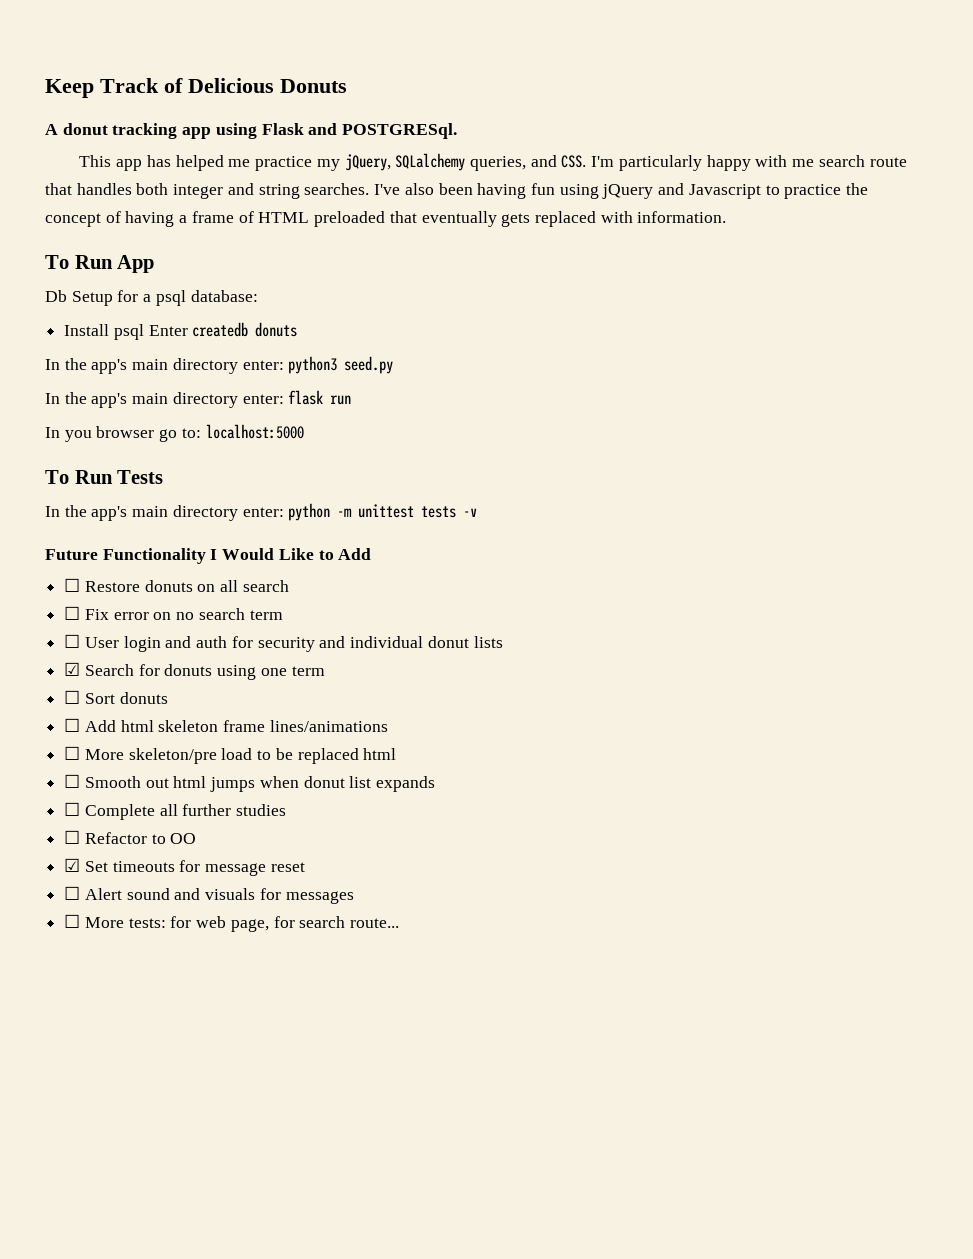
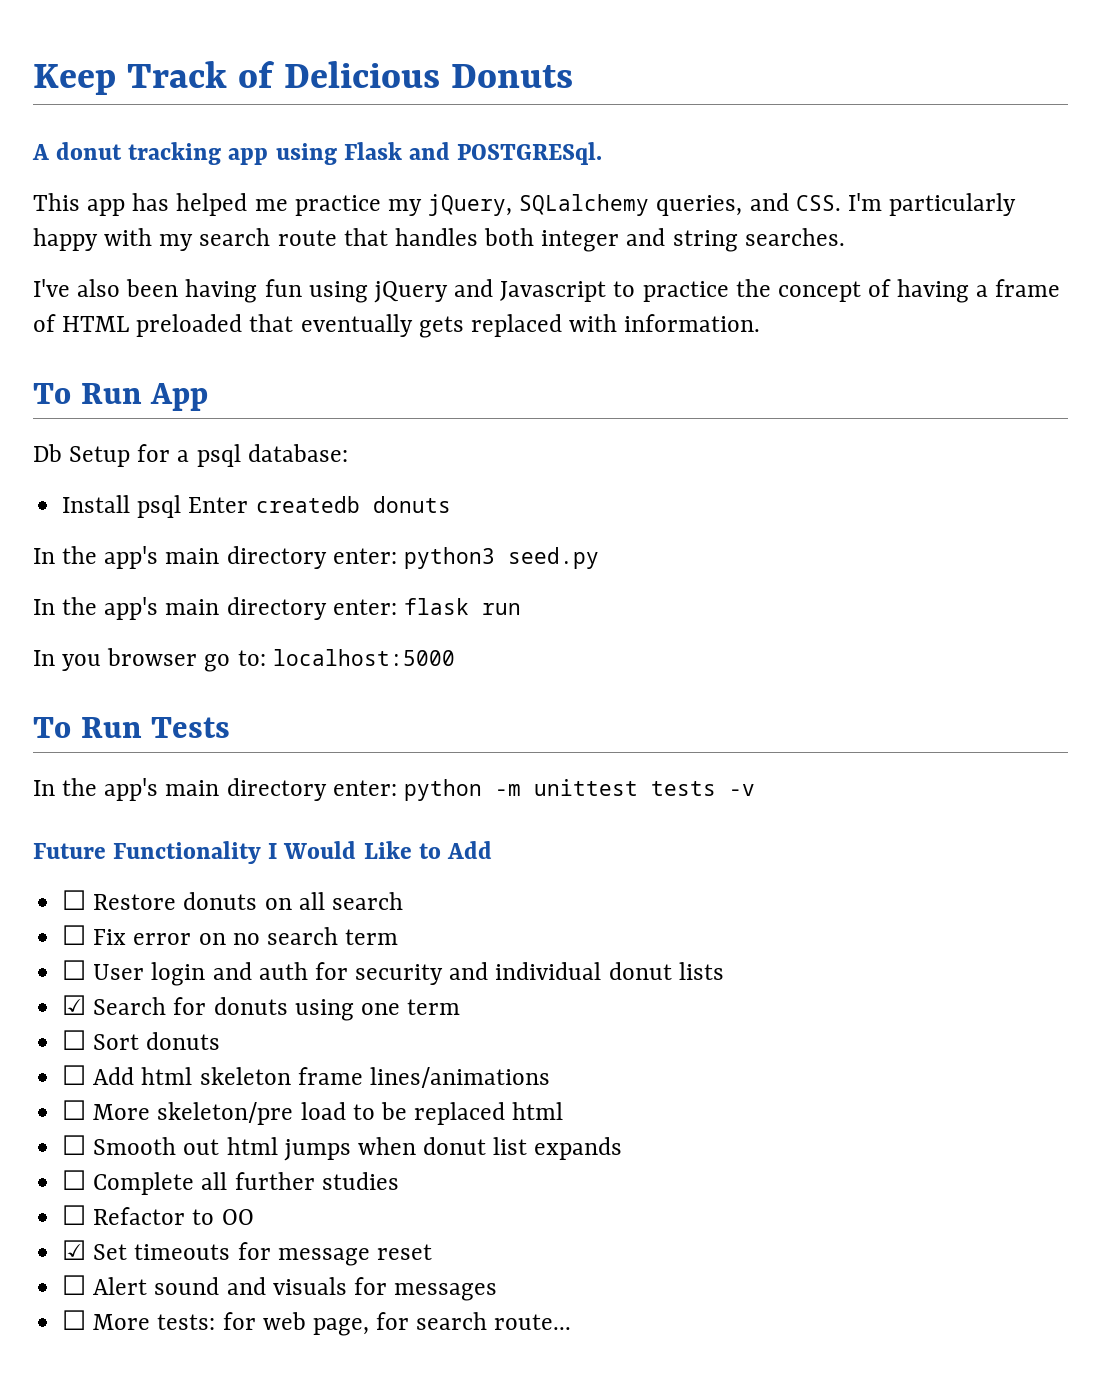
[792,159,815,167] me -> [159,234,194,251] my
(370, 189) none -> (845, 237) //

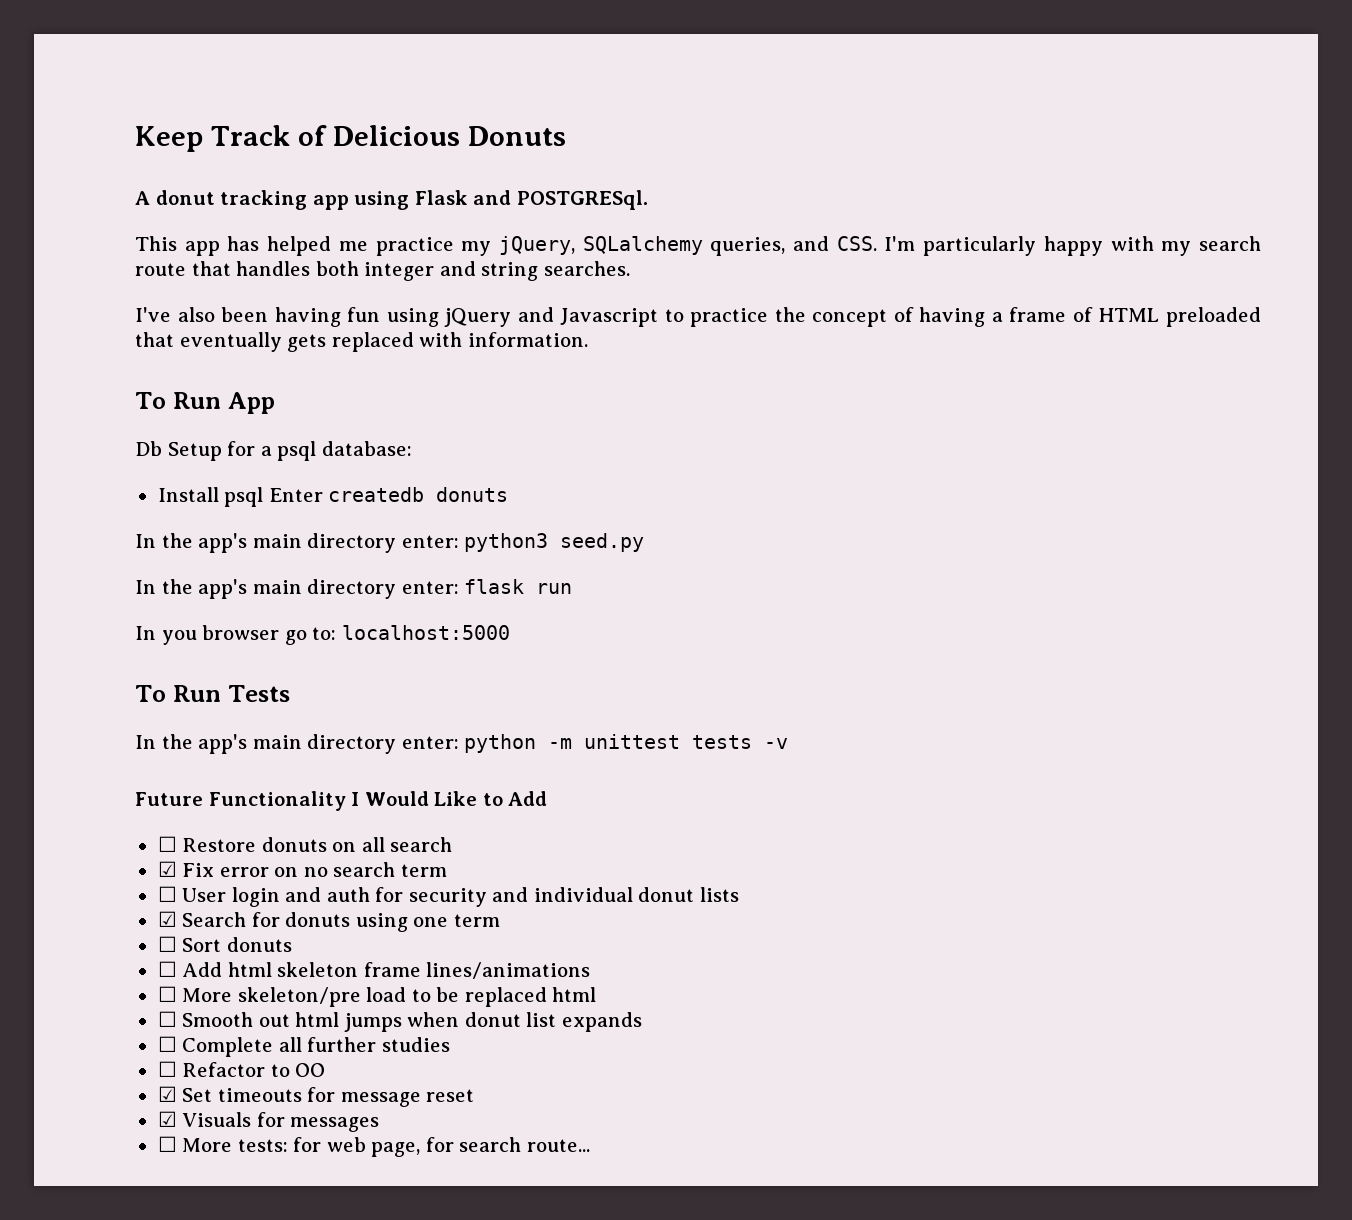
[62,925,87,945] ☐ -> [157,861,177,877] ☑
[62,1275,347,1295] ☐ Alert sound and visuals -> [157,1111,252,1127] ☑ Visuals

